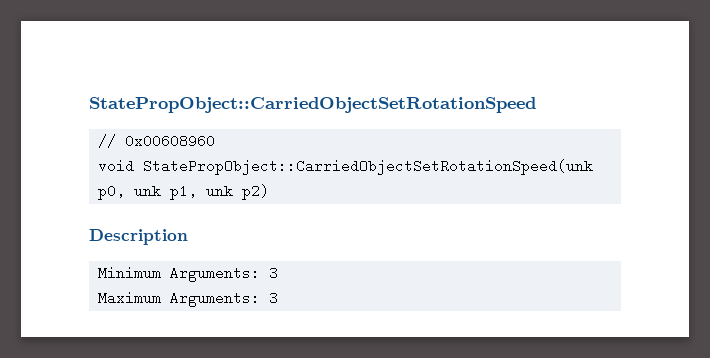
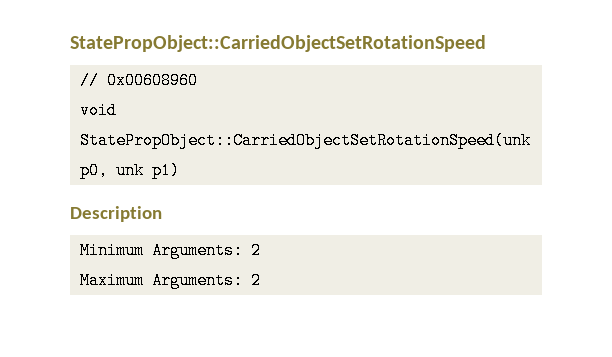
[170,184,269,200] p1, unk p2) -> [151,162,180,179] p1)
[269,266,278,280] 3 -> [250,242,261,259] 2
[269,291,278,305] 3 -> [250,272,261,289] 2

